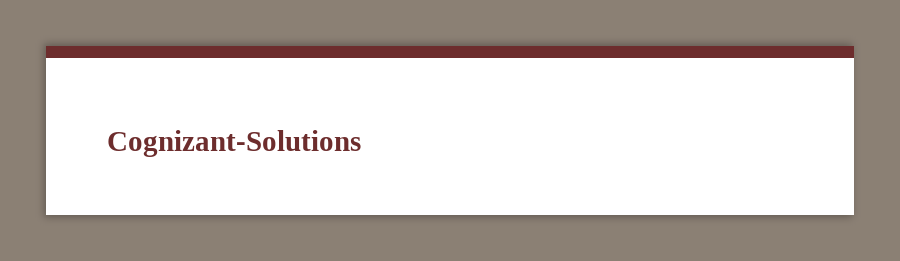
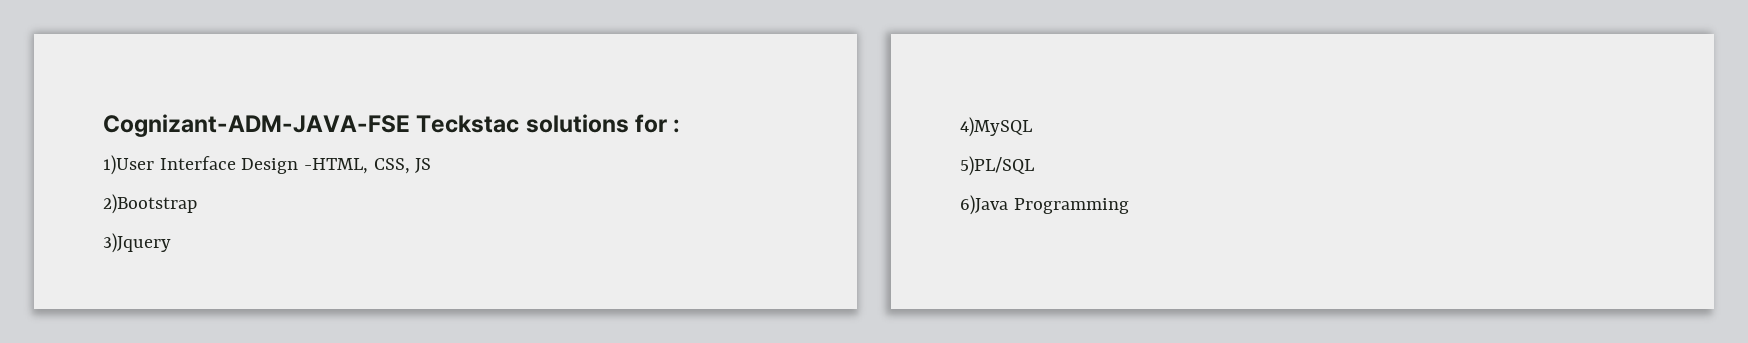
[107,130,361,157] Cognizant-Solutions -> [103,114,681,137] [103,155,432,175] [103,194,197,214] [103,233,171,253] [960,117,1032,137] [960,156,1034,176] [960,195,1129,215] Cognizant-ADM-JAVA-FSE Teckstac solutions for : // 1)User Interface Design -HTML, CSS, JS // 2)Bootstrap // 3)Jquery // 4)MySQL // 5)PL/SQL // 6)Java Programming

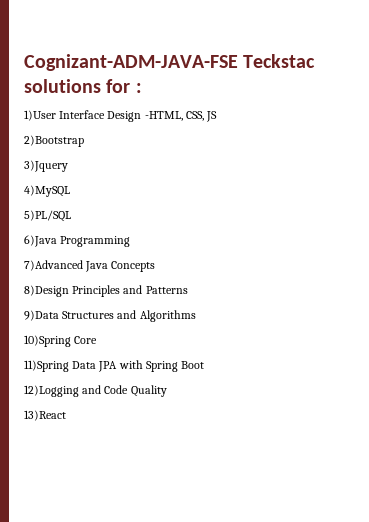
(1129, 206) none -> [24,260,156,272] [24,285,188,297] [24,310,196,322] [24,335,98,347] [24,360,205,372] [24,385,167,397] [24,410,66,421] // 7)Advanced Java Concepts // 8)Design Principles and Patterns // 9)Data Structures and Algorithms // 10)Spring Core // 11)Spring Data JPA with Spring Boot // 12)Logging and Code Quality // 13)React

